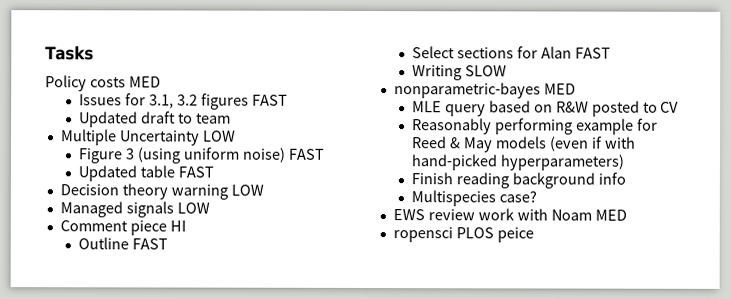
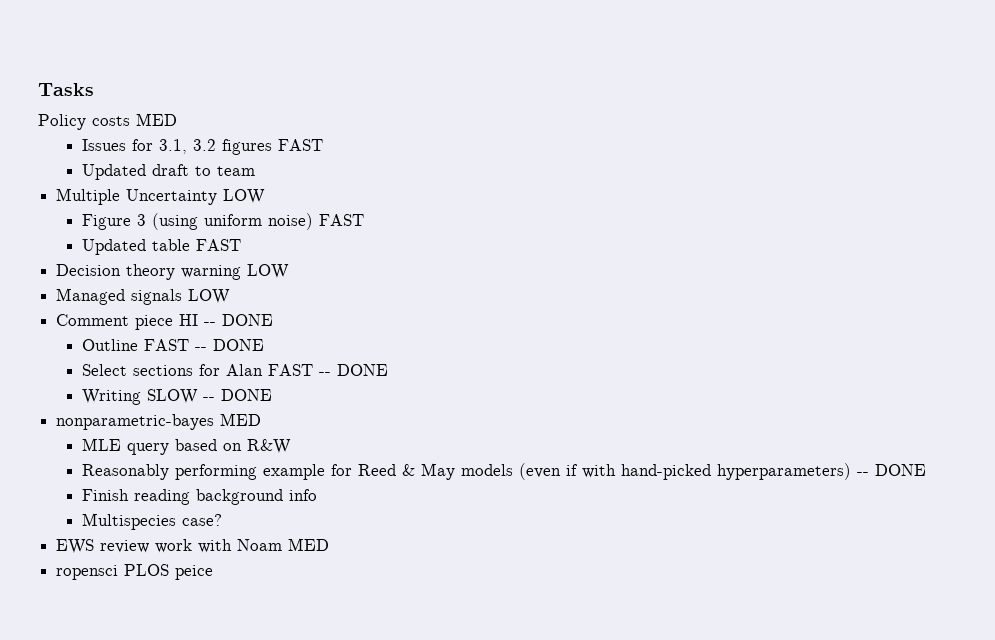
(186, 226) none -> [204,314,274,326] -- DONE
(168, 244) none -> [194,339,264,351] -- DONE
(611, 53) none -> [318,364,388,376] -- DONE
(507, 71) none -> [202,389,272,401] -- DONE
[591,100,680,117] posted to CV -> (291, 446) none
(624, 162) none -> [856,464,926,476] -- DONE

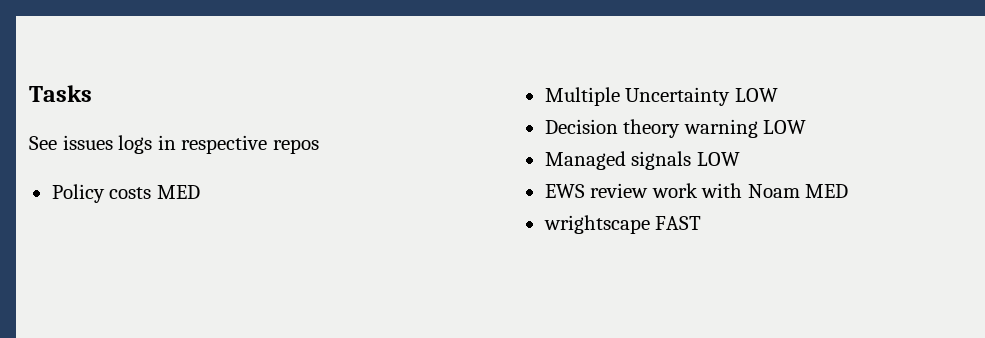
[38,113,177,130] [81,139,323,155] [81,164,255,180] [56,188,266,205] [81,213,364,230] [81,239,241,255] Policy costs MED // Issues for 3.1, 3.2 figures FAST // Updated draft to team // Multiple Uncertainty LOW // Figure 3 (using uniform noise) FAST // Updated table FAST -> [29,135,319,154] [51,184,200,203] [544,87,778,106] See issues logs in respective repos // Policy costs MED // Multiple Uncertainty LOW
[56,314,274,330] [81,339,264,351] [81,364,388,376] [81,389,272,405] [56,413,262,430] [81,438,291,455] [81,463,926,480] [81,489,317,505] [81,513,222,530] // Comment piece HI -- DONE // Outline FAST -- DONE // Select sections for Alan FAST -- DONE // Writing SLOW -- DONE // nonparametric-bayes MED // MLE query based on R&W // Reasonably performing example for Reed & May models (even if with hand-picked hyperparameters) -- DONE // Finish reading background info // Multispecies case? -> (740, 159) none
[56,564,214,580] ropensci PLOS peice -> [543,215,702,234] wrightscape FAST

